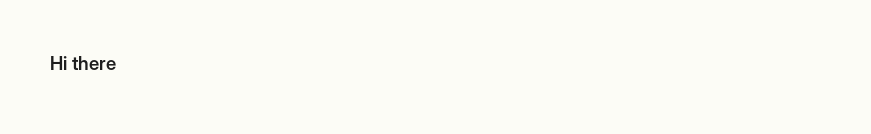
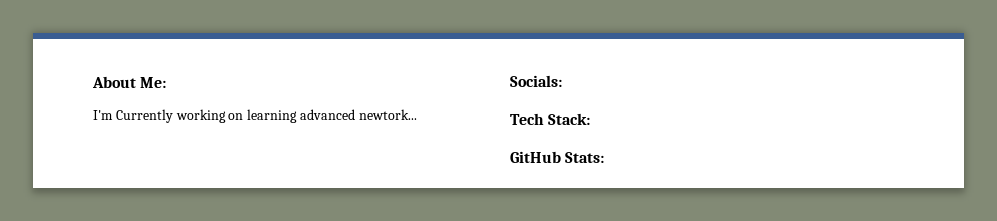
[50,56,116,70] Hi there -> [92,76,167,88] [93,109,417,123] [510,75,562,87] [510,113,591,125] [510,151,605,163] About Me: // I'm Currently working on learning advanced newtork... // Socials: // Tech Stack: // GitHub Stats:

